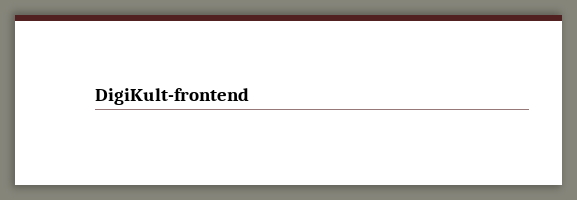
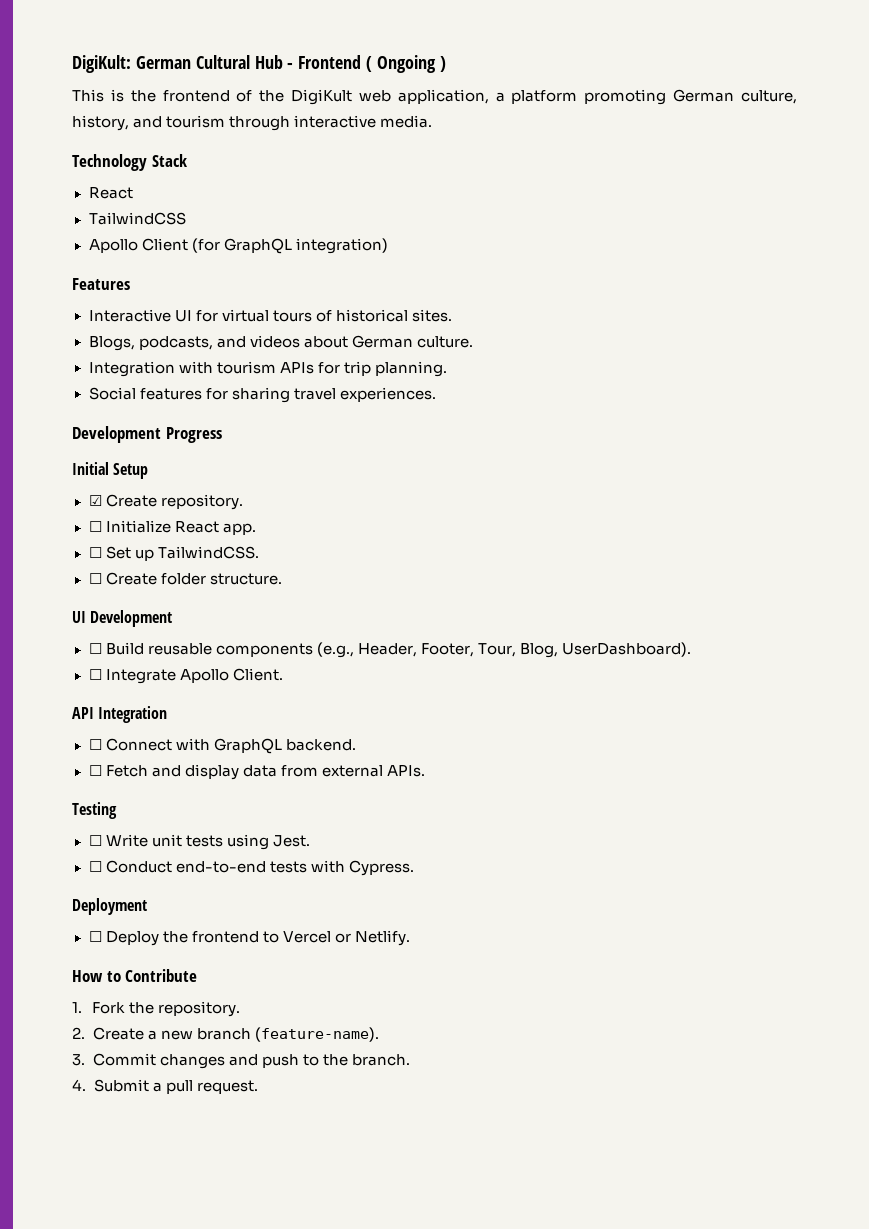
[95,88,249,105] DigiKult-frontend -> [72,55,446,73] [72,89,797,105] [72,115,433,131] [72,154,187,171] [88,187,133,199] [88,212,186,225] [88,238,388,254] [72,278,130,290] [88,309,452,322] [88,335,473,351] [88,361,447,377] [88,387,436,403] [72,426,222,443] [72,462,149,479] [88,494,243,510] [88,520,256,535] [88,546,259,561] [88,572,282,585] [72,610,173,627] [88,642,691,658] [88,668,283,684] [72,706,168,723] [88,738,356,754] [88,764,425,780] [72,802,117,819] [88,834,310,850] [88,860,414,876] [72,898,147,915] [88,930,410,946] [72,969,198,982] [72,1001,240,1017] [72,1027,379,1042] [72,1053,410,1069] [72,1079,258,1094] DigiKult: German Cultural Hub - Frontend ( Ongoing ) // This is the frontend of the DigiKult web application, a platform promoting German culture, history, and tourism through interactive media. // Technology Stack // React // TailwindCSS // Apollo Client (for GraphQL integration) // Features // Interactive UI for virtual tours of historical sites. // Blogs, podcasts, and videos about German culture. // Integration with tourism APIs for trip planning. // Social features for sharing travel experiences. // Development Progress // Initial Setup // ☑ Create repository. // ☐ Initialize React app. // ☐ Set up TailwindCSS. // ☐ Create folder structure. // UI Development // ☐ Build reusable components (e.g., Header, Footer, Tour, Blog, UserDashboard). // ☐ Integrate Apollo Client. // API Integration // ☐ Connect with GraphQL backend. // ☐ Fetch and display data from external APIs. // Testing // ☐ Write unit tests using Jest. // ☐ Conduct end-to-end tests with Cypress. // Deployment // ☐ Deploy the frontend to Vercel or Netlify. // How to Contribute // 1. Fork the repository. // 2. Create a new branch (feature-name). // 3. Commit changes and push to the branch. // 4. Submit a pull request.

